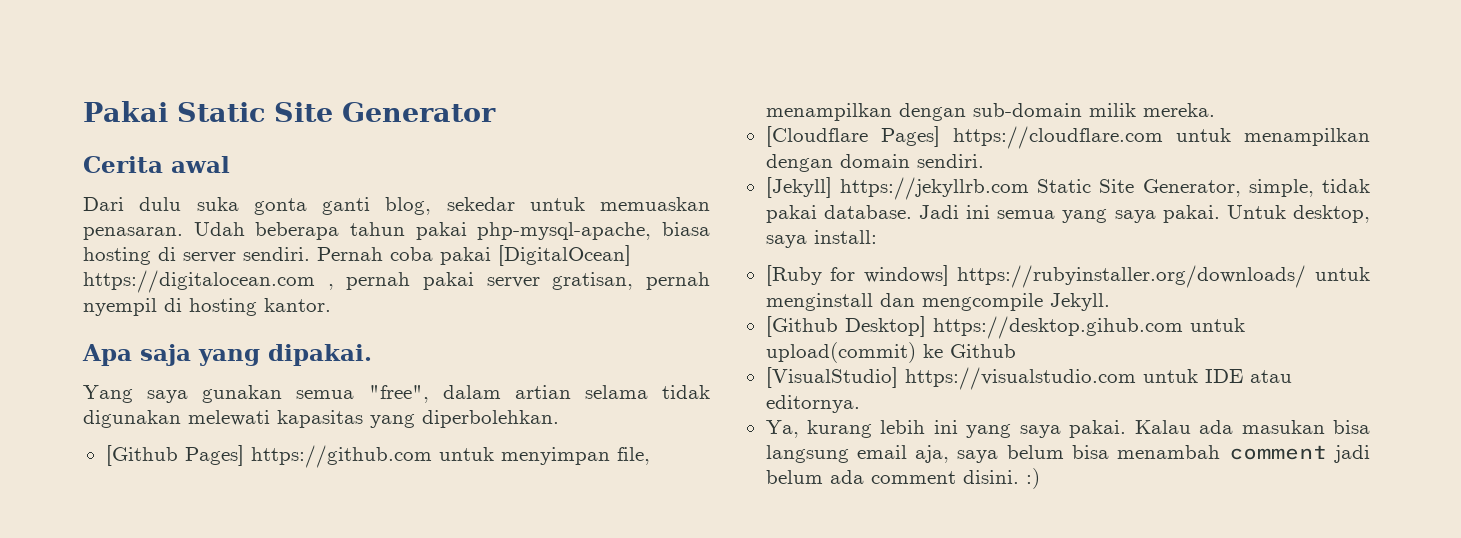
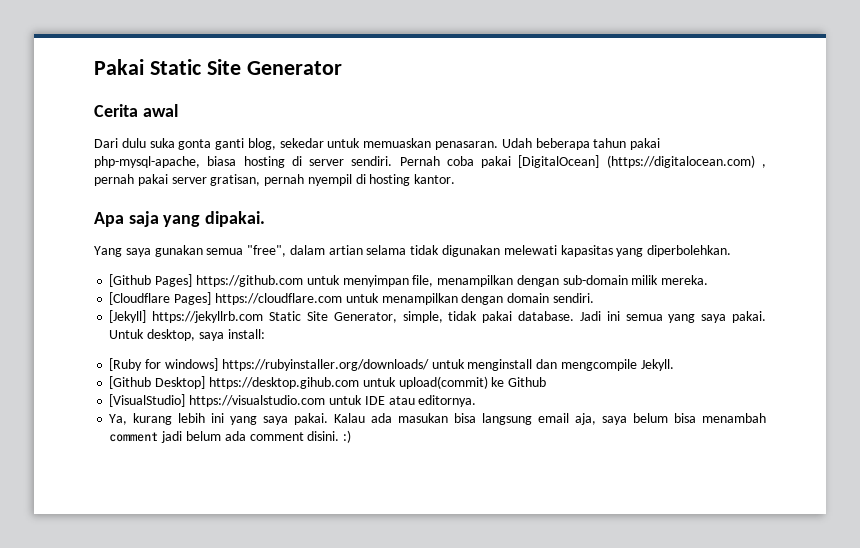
[83,270,315,293] https://digitalocean.com -> [606,155,755,168] (https://digitalocean.com)

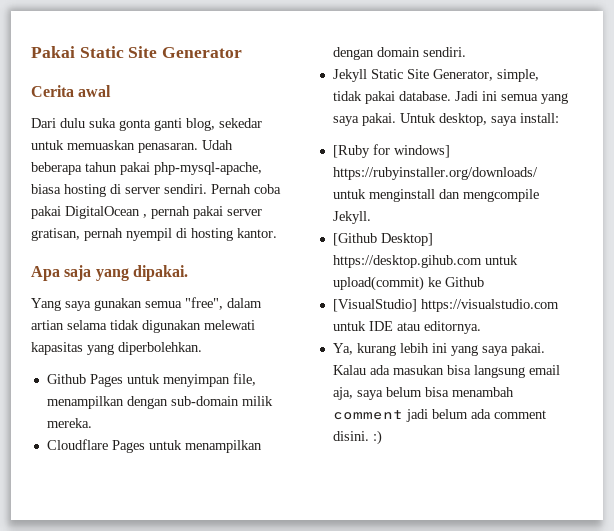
[518,155,755,168] [DigitalOcean] (https://digitalocean.com) -> [65,206,140,219] DigitalOcean
[109,274,303,287] [Github Pages] https://github.com -> [46,374,123,387] Github Pages
[109,292,342,305] [Cloudflare Pages] https://cloudflare.com -> [46,439,145,453] Cloudflare Pages
[109,310,264,323] [Jekyll] https://jekyllrb.com -> [332,69,367,82] Jekyll

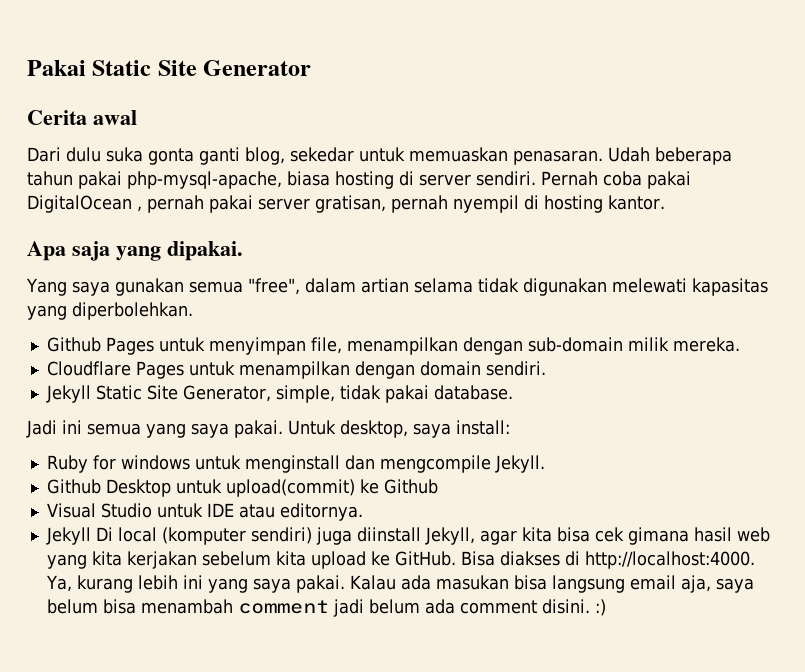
(451, 96) none -> (513, 392) //
[332,144,450,158] [332,167,538,180] [Ruby for windows] https://rubyinstaller.org/downloads/ -> [46,455,190,473] Ruby for windows
[332,233,433,246] [332,255,482,268] [Github Desktop] https://desktop.gihub.com -> [46,479,171,497] Github Desktop
[332,299,559,312] [VisualStudio] https://visualstudio.com -> [46,503,152,518] Visual Studio
(481, 327) none -> [45,527,770,545] [46,551,755,569] Jekyll Di local (komputer sendiri) juga diinstall Jekyll, agar kita bisa cek gimana hasil web yang kita kerjakan sebelum kita upload ke GitHub. Bisa diakses di http://localhost:4000.

